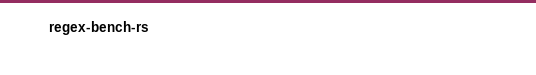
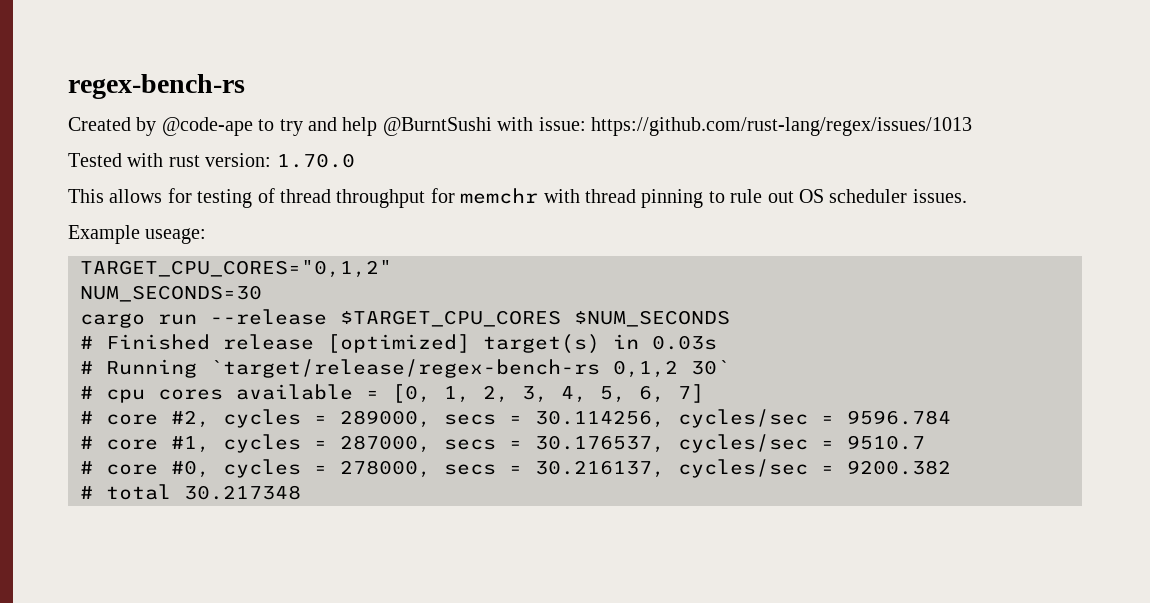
(149, 28) none -> [68,117,972,136] [68,153,355,168] [68,188,967,208] [68,225,207,244] [80,260,392,278] [80,285,262,302] [80,309,730,328] [80,334,717,354] [80,359,730,378] [80,384,704,403] [80,409,951,428] [80,434,925,453] [80,459,951,478] [80,484,301,500] // Created by @code-ape to try and help @BurntSushi with issue: https://github.com/rust-lang/regex/issues/1013 // Tested with rust version: 1.70.0 // This allows for testing of thread throughput for memchr with thread pinning to rule out OS scheduler issues. // Example useage: // TARGET_CPU_CORES="0,1,2" // NUM_SECONDS=30 // cargo run --release $TARGET_CPU_CORES $NUM_SECONDS // # Finished release [optimized] target(s) in 0.03s // # Running `target/release/regex-bench-rs 0,1,2 30` // # cpu cores available = [0, 1, 2, 3, 4, 5, 6, 7] // # core #2, cycles = 289000, secs = 30.114256, cycles/sec = 9596.784 // # core #1, cycles = 287000, secs = 30.176537, cycles/sec = 9510.7 // # core #0, cycles = 278000, secs = 30.216137, cycles/sec = 9200.382 // # total 30.217348

